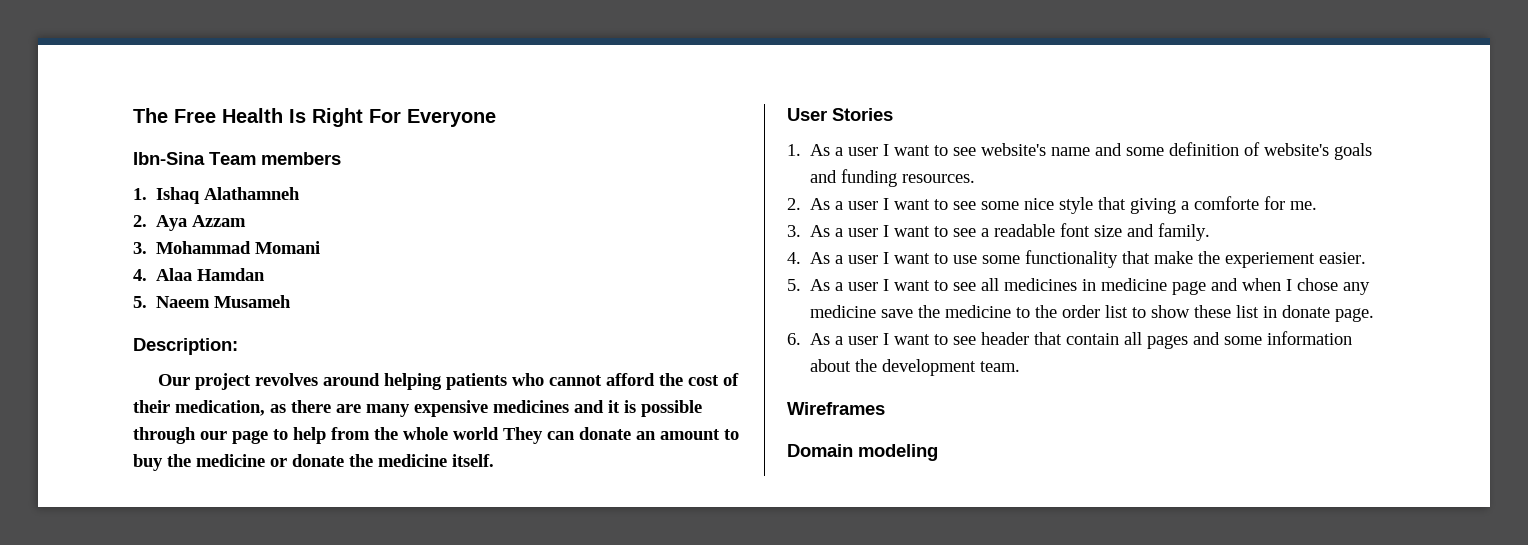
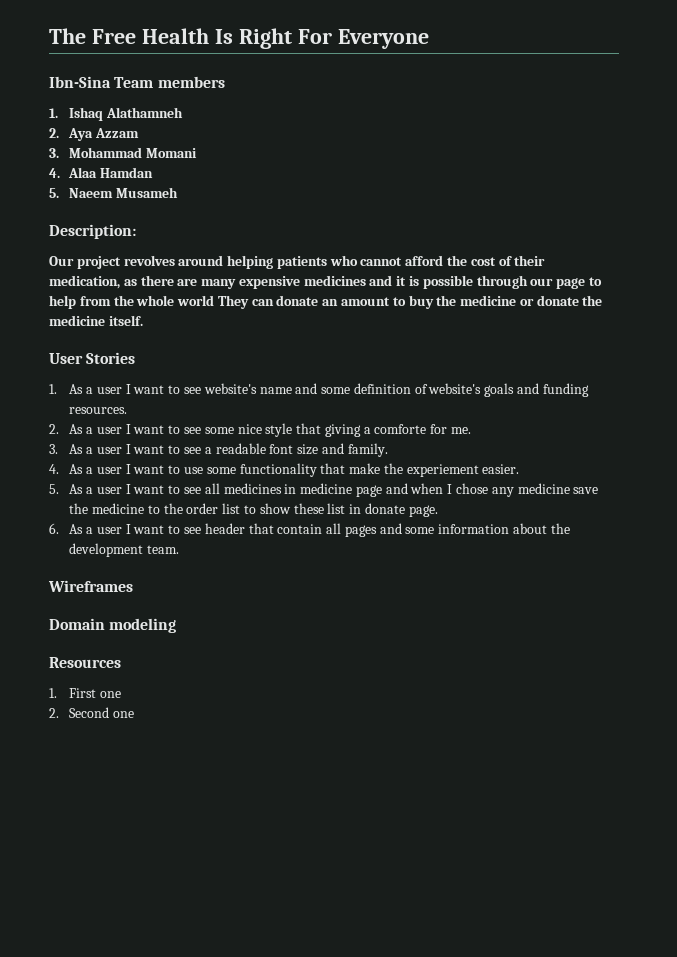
(938, 452) none -> [49,657,121,668] [49,688,122,698] [49,707,135,718] // Resources // 1. First one // 2. Second one

